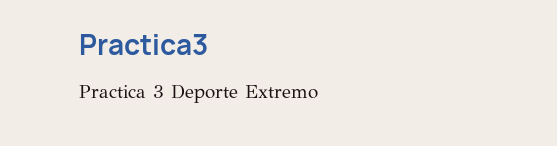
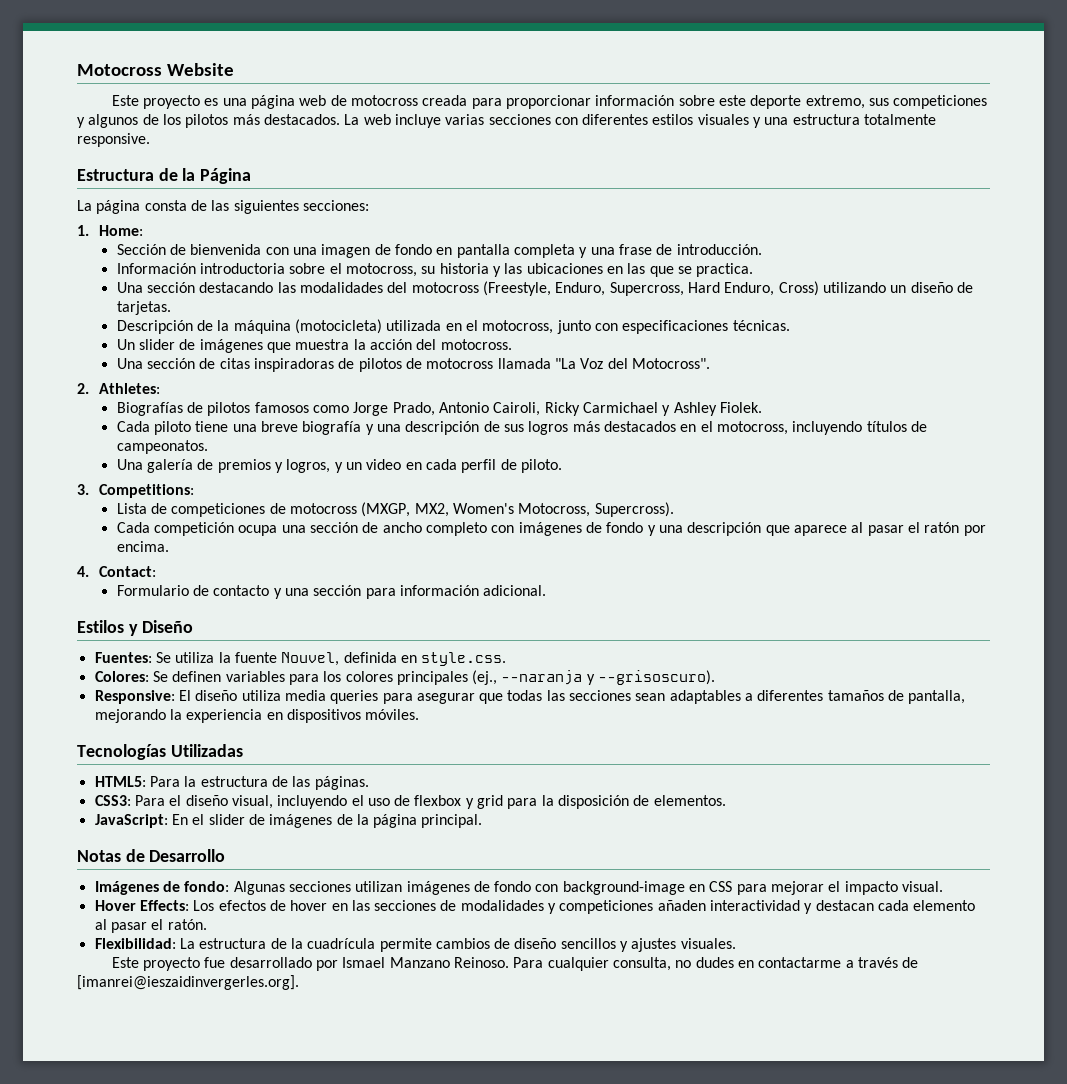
[79,34,208,55] [79,84,318,103] Practica3 // Practica 3 Deporte Extremo -> [77,63,234,76] [111,95,988,109] [77,114,937,128] [77,133,150,147] [77,168,252,184] [77,200,369,214] [77,225,144,236] [116,244,762,258] [116,263,754,277] [116,281,973,296] [116,301,171,315] [116,319,790,334] [116,339,512,353] [116,358,710,372] [77,383,161,394] [116,402,762,416] [116,421,927,435] [116,440,208,454] [116,459,562,473] [77,484,195,498] [116,502,674,517] [116,522,986,536] [116,541,169,552] [77,566,157,577] [116,585,547,599] [77,620,194,636] [94,652,507,666] [94,670,716,685] [94,690,966,704] [94,709,420,723] [77,744,243,760] [94,776,369,790] [94,795,726,809] [94,814,483,828] [77,849,226,862] [94,881,944,895] [94,900,976,914] [94,919,207,933] [94,938,736,952] [111,957,919,971] [77,975,299,990] Motocross Website // Este proyecto es una página web de motocross creada para proporcionar información sobre este deporte extremo, sus competiciones y algunos de los pilotos más destacados. La web incluye varias secciones con diferentes estilos visuales y una estructura totalmente responsive. // Estructura de la Página // La página consta de las siguientes secciones: // 1. Home: // Sección de bienvenida con una imagen de fondo en pantalla completa y una frase de introducción. // Información introductoria sobre el motocross, su historia y las ubicaciones en las que se practica. // Una sección destacando las modalidades del motocross (Freestyle, Enduro, Supercross, Hard Enduro, Cross) utilizando un diseño de tarjetas. // Descripción de la máquina (motocicleta) utilizada en el motocross, junto con especificaciones técnicas. // Un slider de imágenes que muestra la acción del motocross. // Una sección de citas inspiradoras de pilotos de motocross llamada "La Voz del Motocross". // 2. Athletes: // Biografías de pilotos famosos como Jorge Prado, Antonio Cairoli, Ricky Carmichael y Ashley Fiolek. // Cada piloto tiene una breve biografía y una descripción de sus logros más destacados en el motocross, incluyendo títulos de campeonatos. // Una galería de premios y logros, y un video en cada perfil de piloto. // 3. Competitions: // Lista de competiciones de motocross (MXGP, MX2, Women's Motocross, Supercross). // Cada competición ocupa una sección de ancho completo con imágenes de fondo y una descripción que aparece al pasar el ratón por encima. // 4. Contact: // Formulario de contacto y una sección para información adicional. // Estilos y Diseño // Fuentes: Se utiliza la fuente Nouvel, definida en style.css. // Colores: Se definen variables para los colores principales (ej., --naranja y --grisoscuro). // Responsive: El diseño utiliza media queries para asegurar que todas las secciones sean adaptables a diferentes tamaños de pantalla, mejorando la experiencia en dispositivos móviles. // Tecnologías Utilizadas // HTML5: Para la estructura de las páginas. // CSS3: Para el diseño visual, incluyendo el uso de flexbox y grid para la disposición de elementos. // JavaScript: En el slider de imágenes de la página principal. // Notas de Desarrollo // Imágenes de fondo: Algunas secciones utilizan imágenes de fondo con background-image en CSS para mejorar el impacto visual. // Hover Effects: Los efectos de hover en las secciones de modalidades y competiciones añaden interactividad y destacan cada elemento al pasar el ratón. // Flexibilidad: La estructura de la cuadrícula permite cambios de diseño sencillos y ajustes visuales. // Este proyecto fue desarrollado por Ismael Manzano Reinoso. Para cualquier consulta, no dudes en contactarme a través de [imanrei@ieszaidinvergerles.org].

